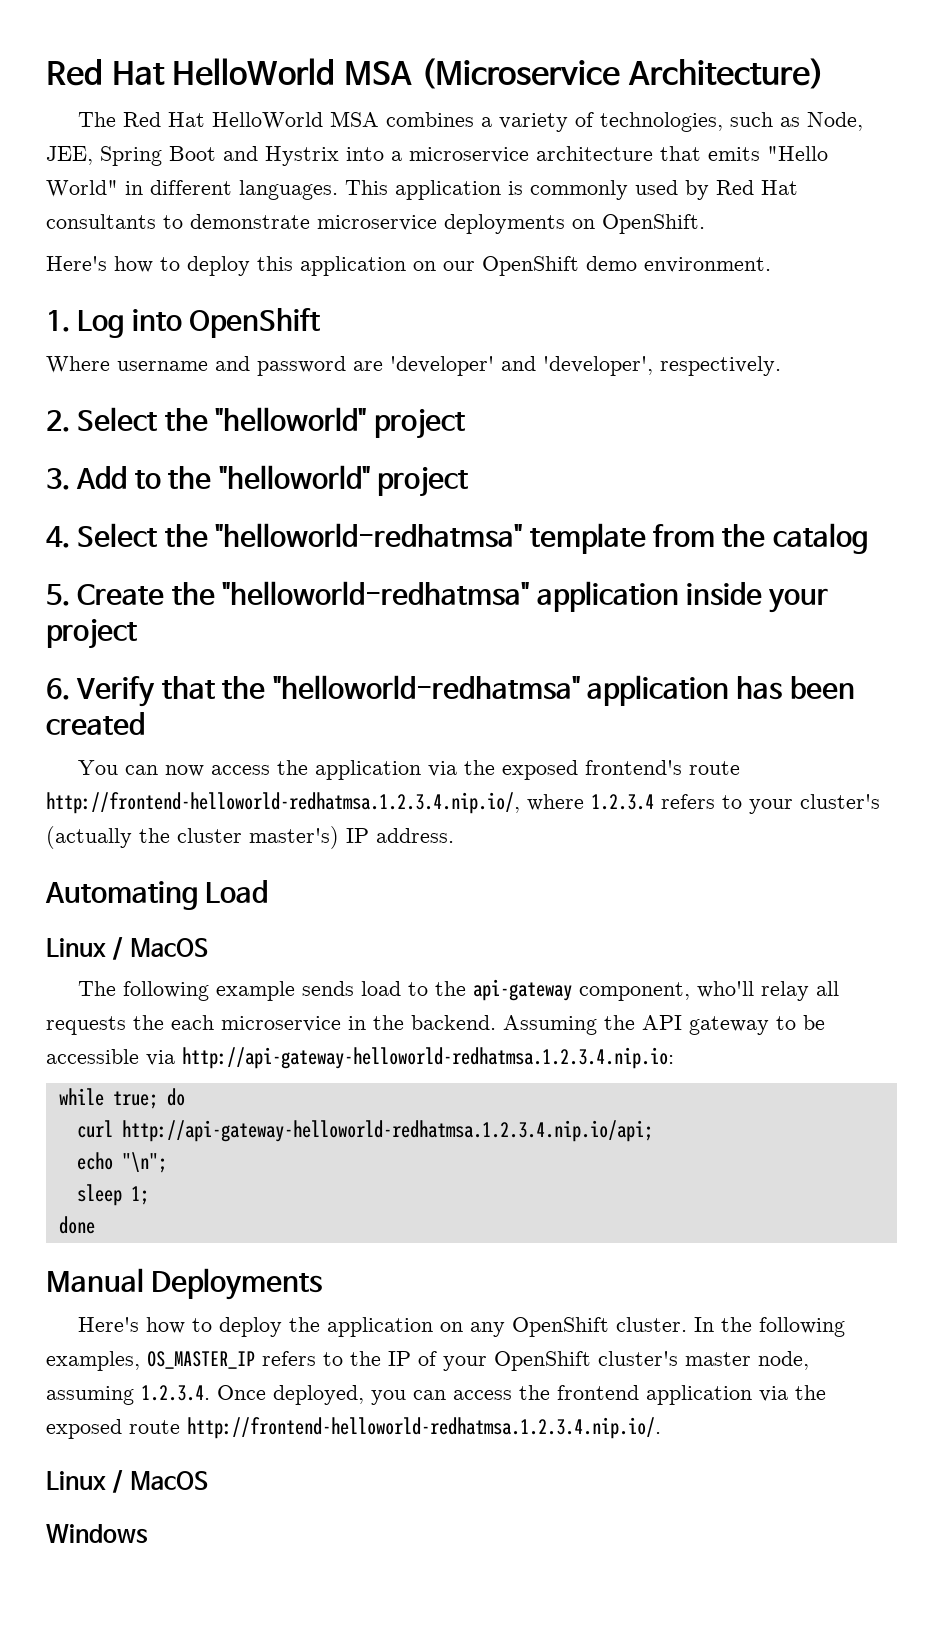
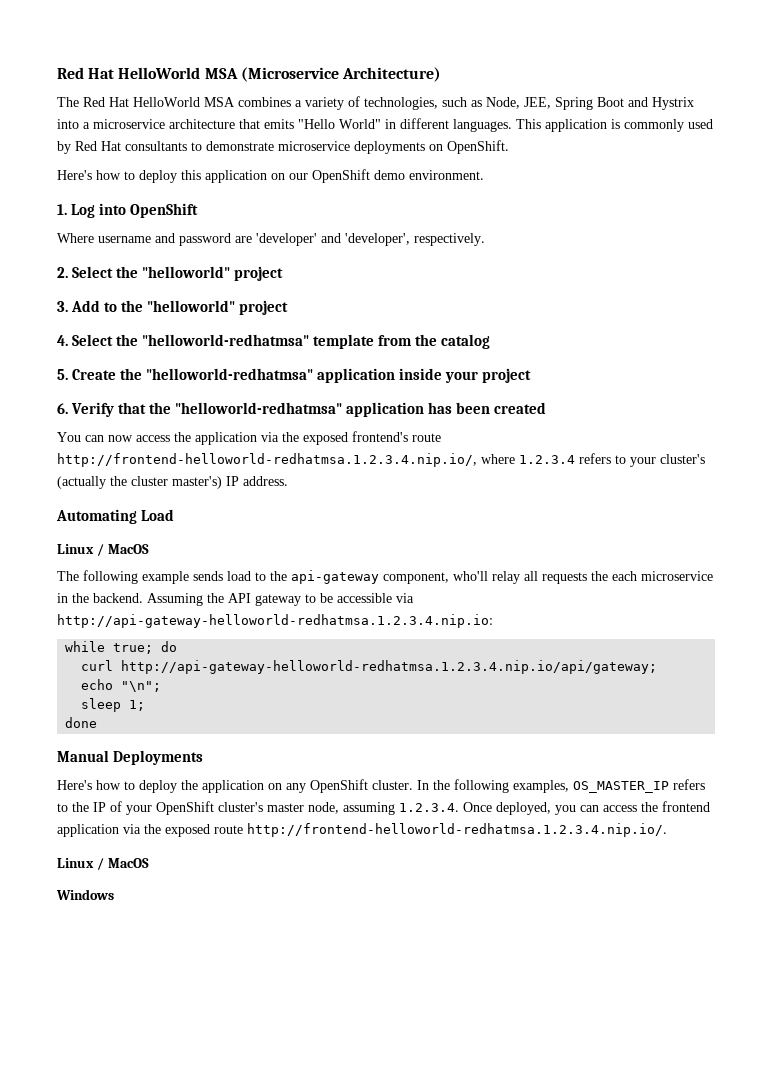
[121,1120,653,1142] http://api-gateway-helloworld-redhatmsa.1.2.3.4.nip.io/api; -> [121,660,658,674] http://api-gateway-helloworld-redhatmsa.1.2.3.4.nip.io/api/gateway;

